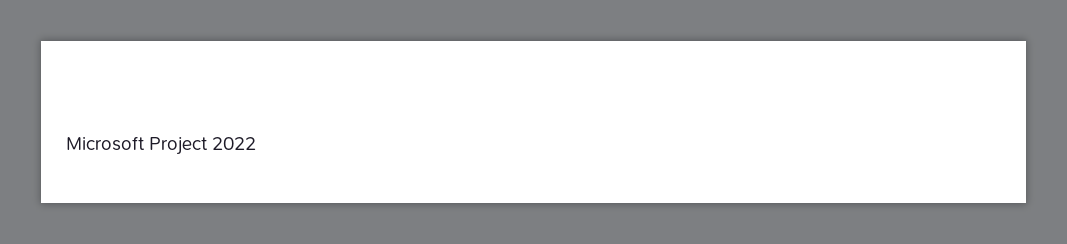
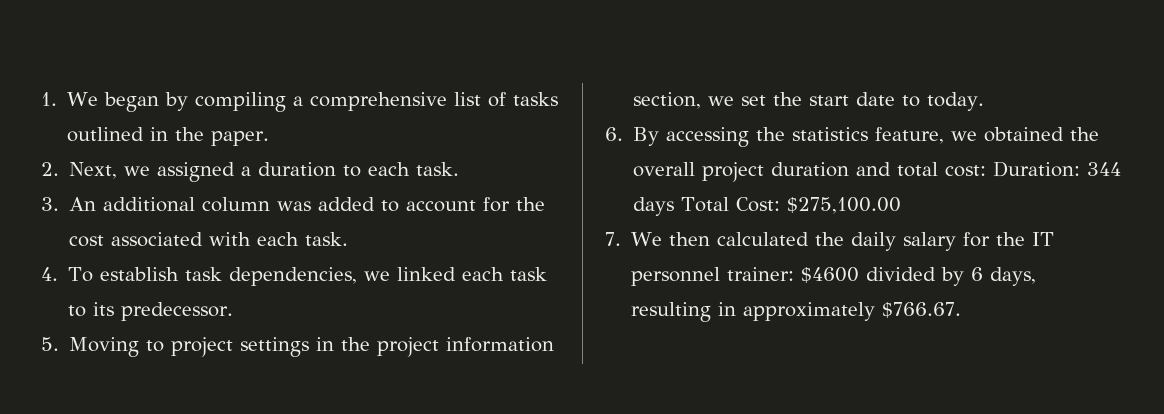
[66,136,257,155] Microsoft Project 2022 -> [41,92,559,112] [67,127,270,146] [41,162,460,182] [41,197,546,212] [69,232,349,247] [41,267,548,286] [68,302,234,321] [41,337,555,357] [633,92,985,111] [605,127,1100,147] [633,161,1122,182] [633,197,902,216] [605,232,1055,251] [631,267,1037,286] [631,302,962,322] 1. We began by compiling a comprehensive list of tasks outlined in the paper. // 2. Next, we assigned a duration to each task. // 3. An additional column was added to account for the cost associated with each task. // 4. To establish task dependencies, we linked each task to its predecessor. // 5. Moving to project settings in the project information section, we set the start date to today. // 6. By accessing the statistics feature, we obtained the overall project duration and total cost: Duration: 344 days Total Cost: $275,100.00 // 7. We then calculated the daily salary for the IT personnel trainer: $4600 divided by 6 days, resulting in approximately $766.67.

